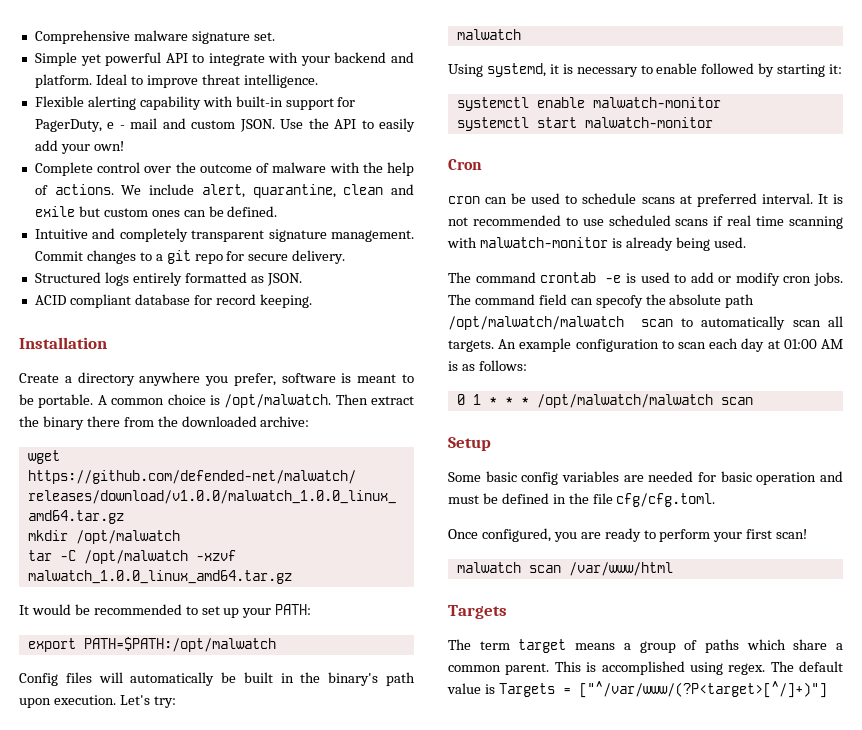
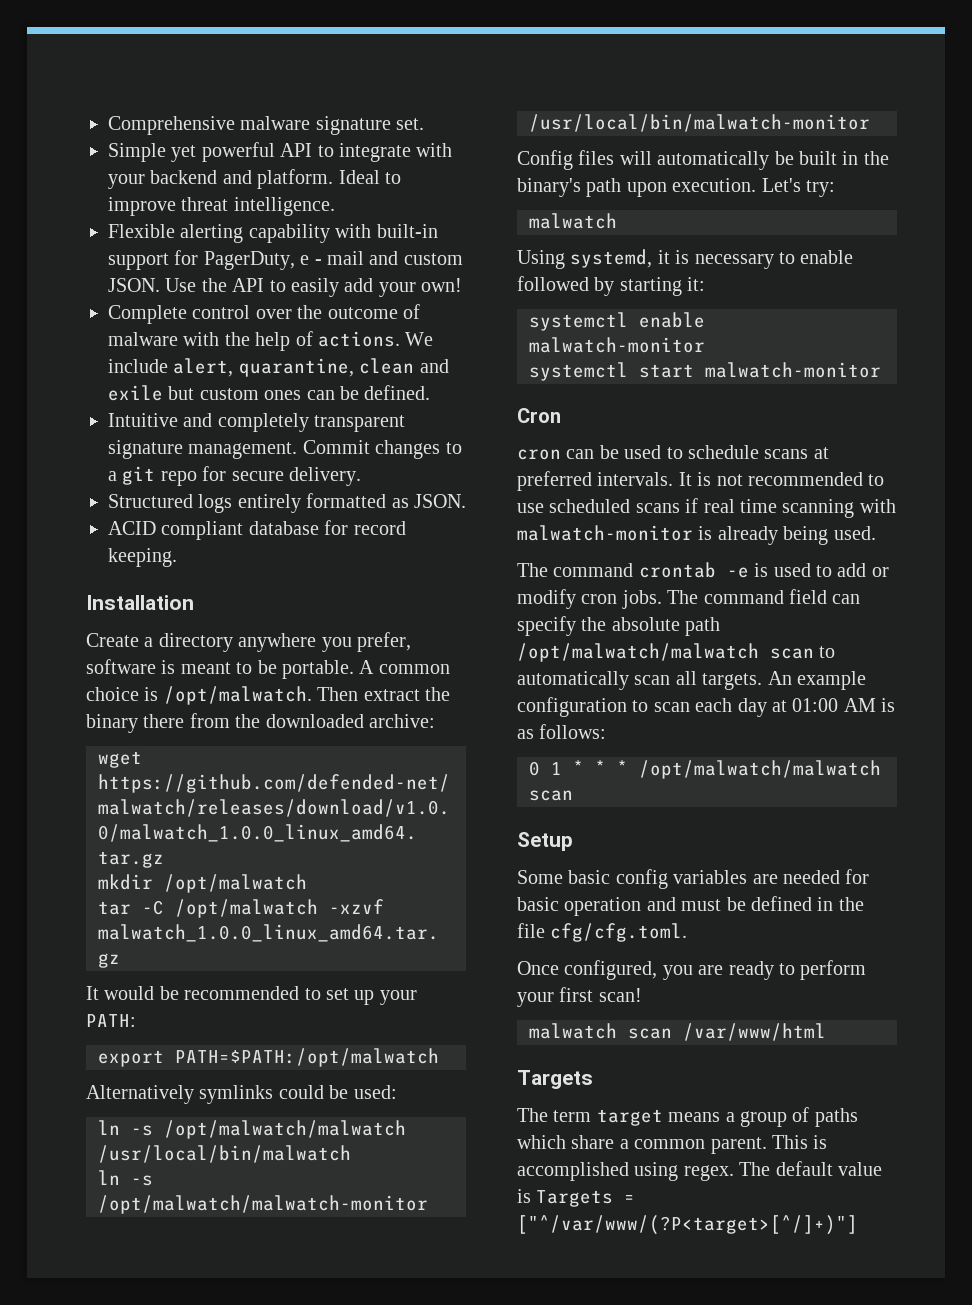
(276, 644) none -> [86,1085,397,1104] [98,1120,406,1139] [98,1145,351,1163] [98,1170,153,1186] [98,1195,428,1214] [529,114,870,132] // Alternatively symlinks could be used: // ln -s /opt/malwatch/malwatch /usr/local/bin/malwatch // ln -s /opt/malwatch/malwatch-monitor /usr/local/bin/malwatch-monitor
[761,193,813,204] interval. -> [597,472,674,486] intervals.
[595,295,643,308] specofy -> [517,616,576,636] specify

